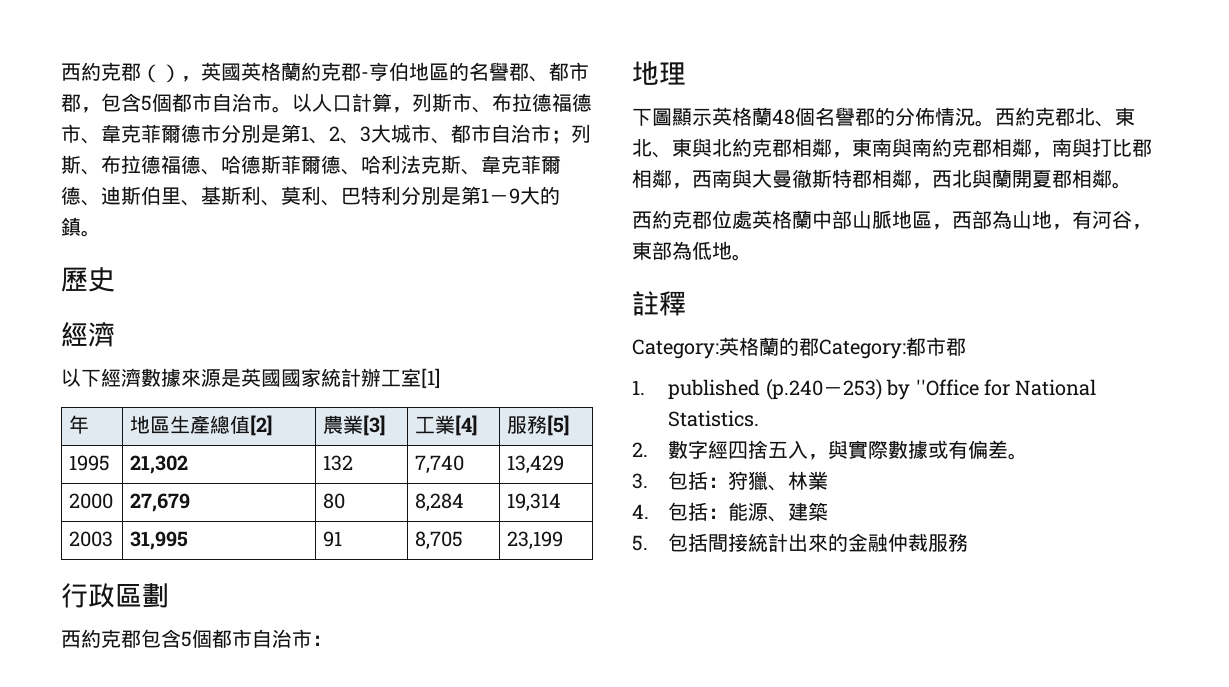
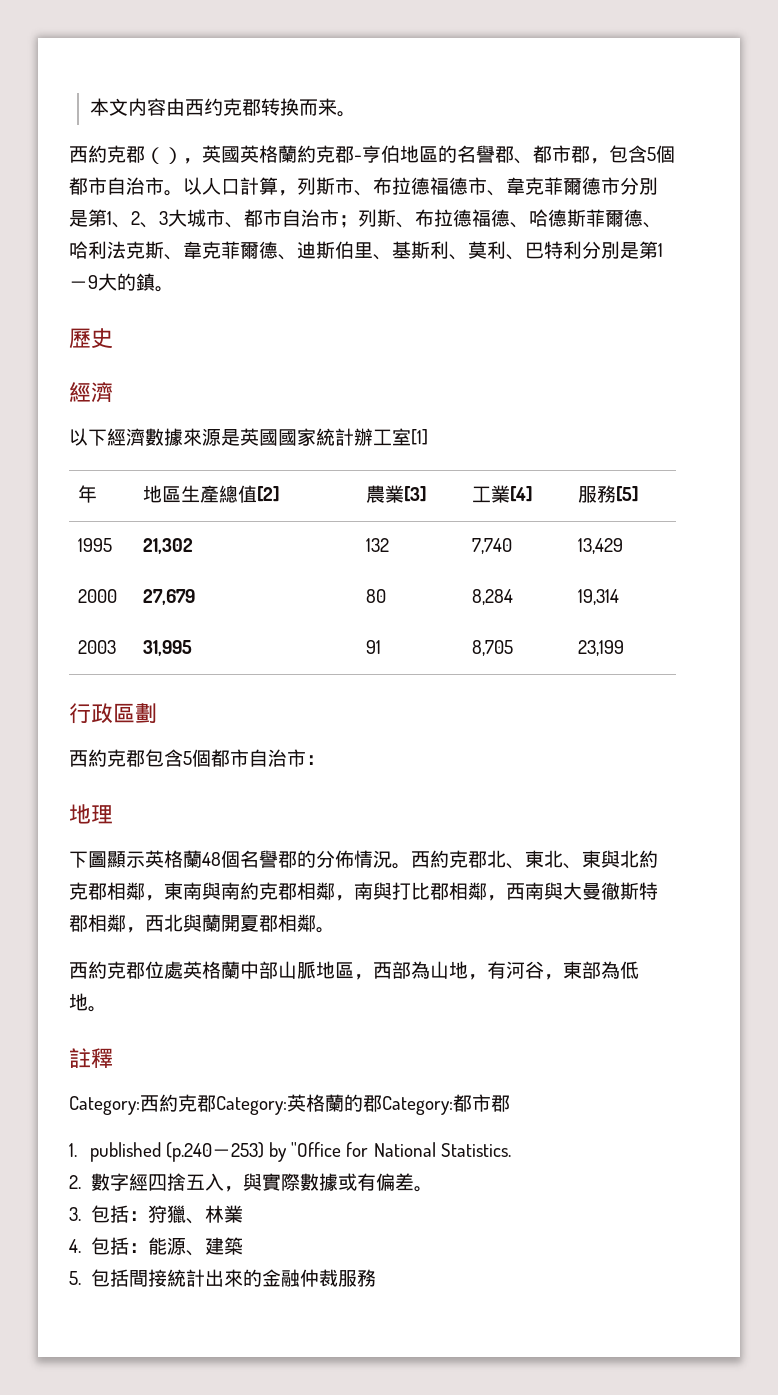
(61, 72) none -> [89,98,356,117] 本文内容由西约克郡转换而来。 //
(719, 349) none -> [140,1094,287,1115] 西約克郡Category:

